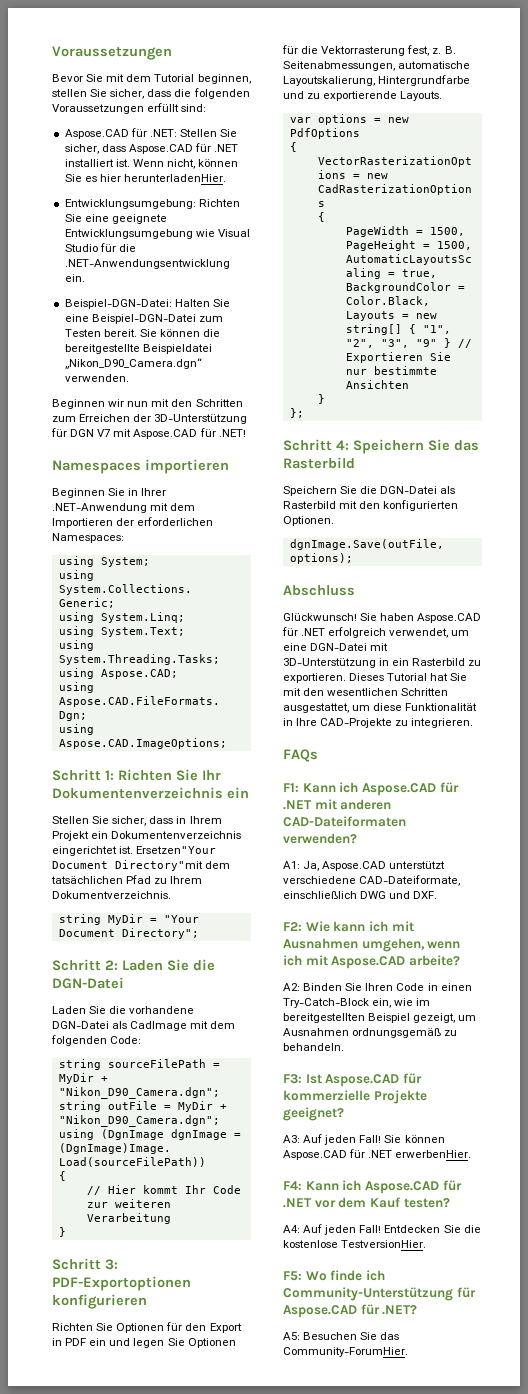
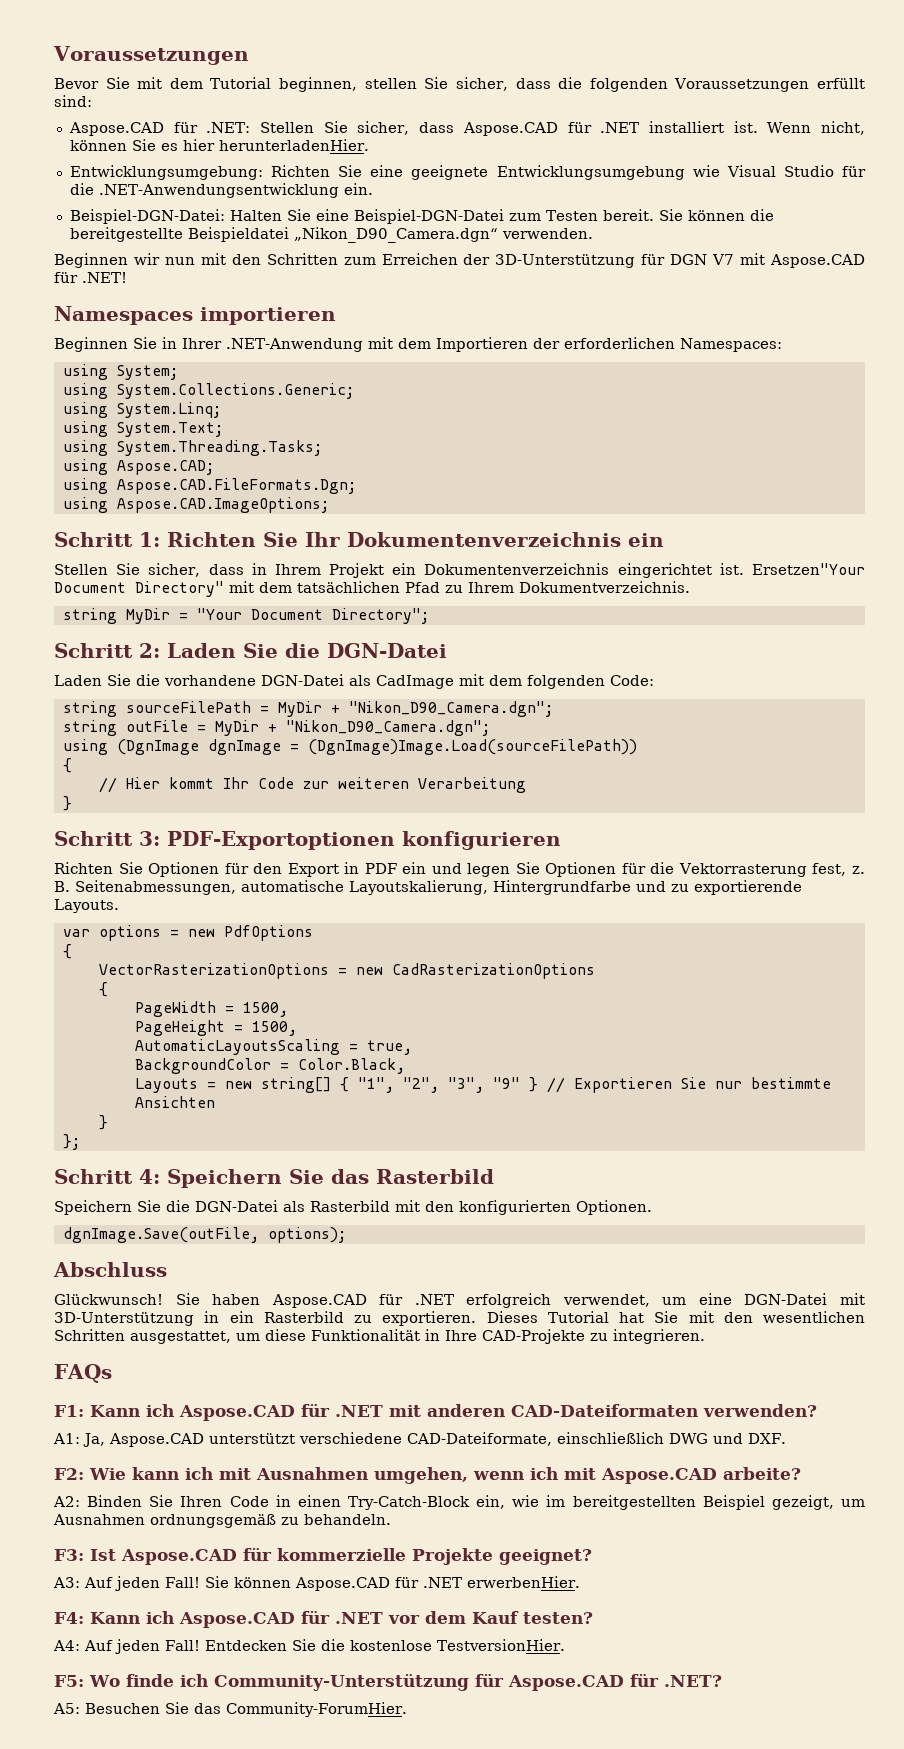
[115,860,203,871] Directory"mit -> [135,581,254,597] Directory" mit

